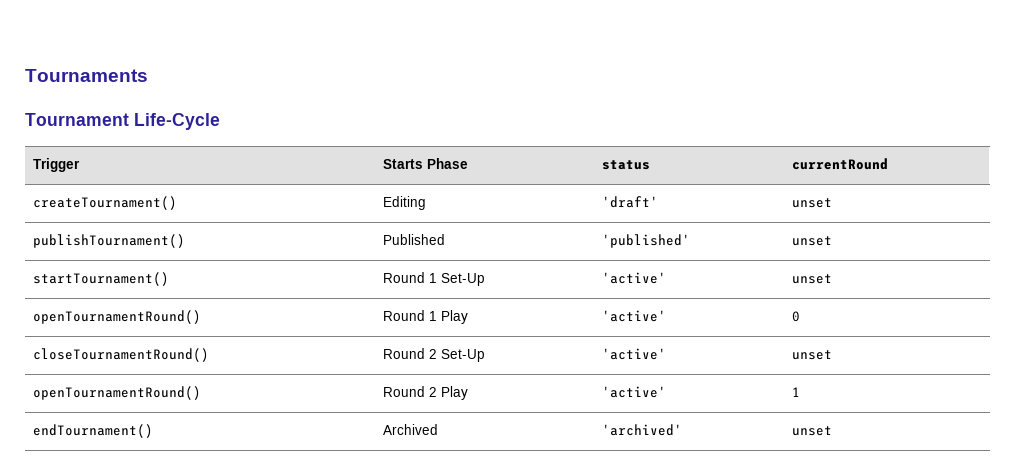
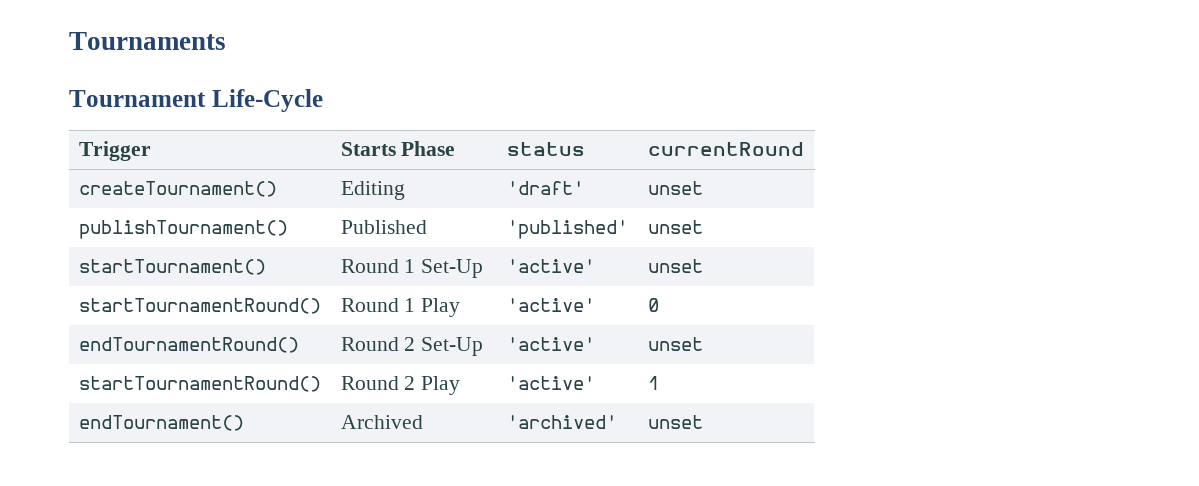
[32,310,201,324] openTournamentRound() -> [78,298,321,314] startTournamentRound()
[32,348,209,362] closeTournamentRound() -> [78,337,299,353] endTournamentRound()
[32,386,201,400] openTournamentRound() -> [78,376,321,392] startTournamentRound()

